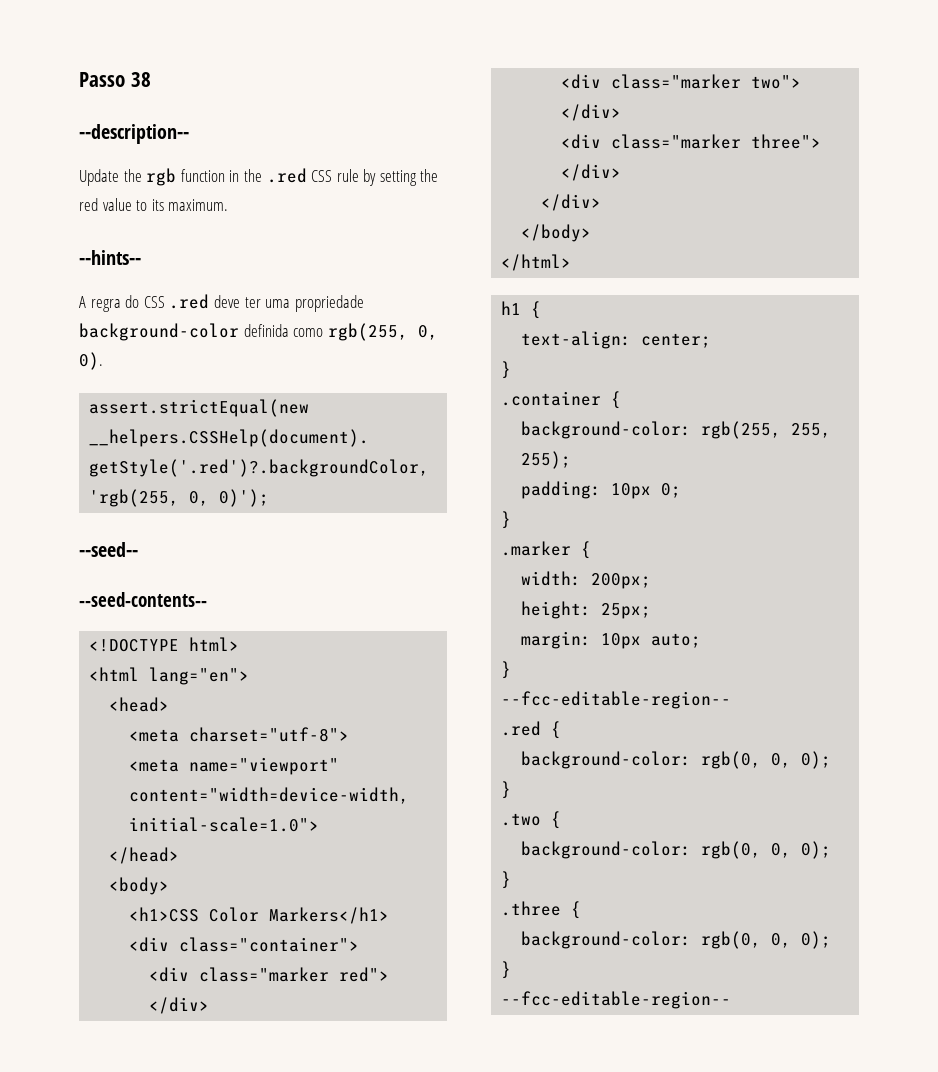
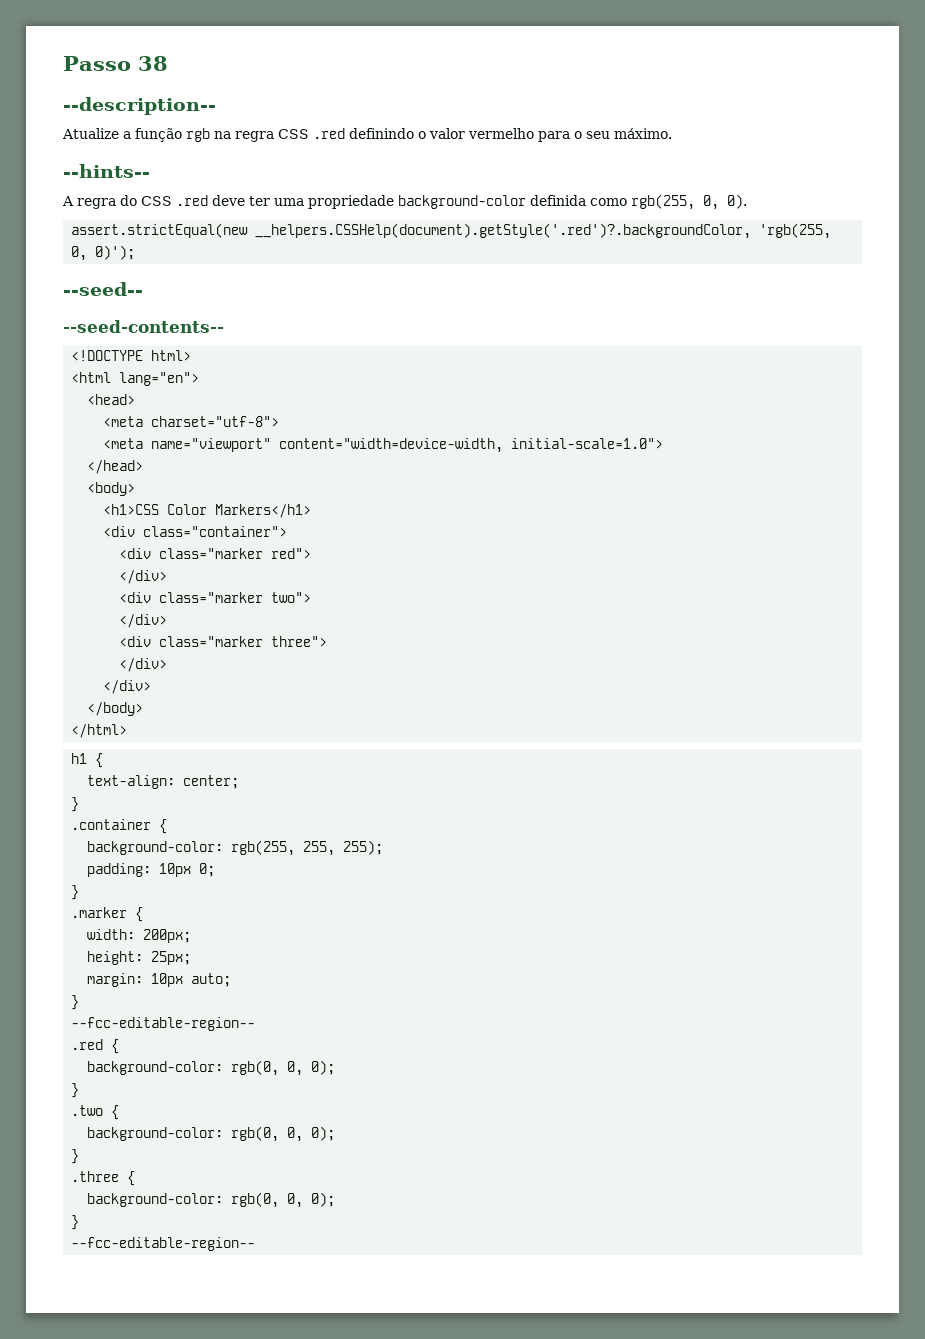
[79,168,439,186] [79,198,229,211] Update the rgb function in the .red CSS rule by setting the red value to its maximum. -> [62,128,672,142] Atualize a função rgb na regra CSS .red definindo o valor vermelho para o seu máximo.

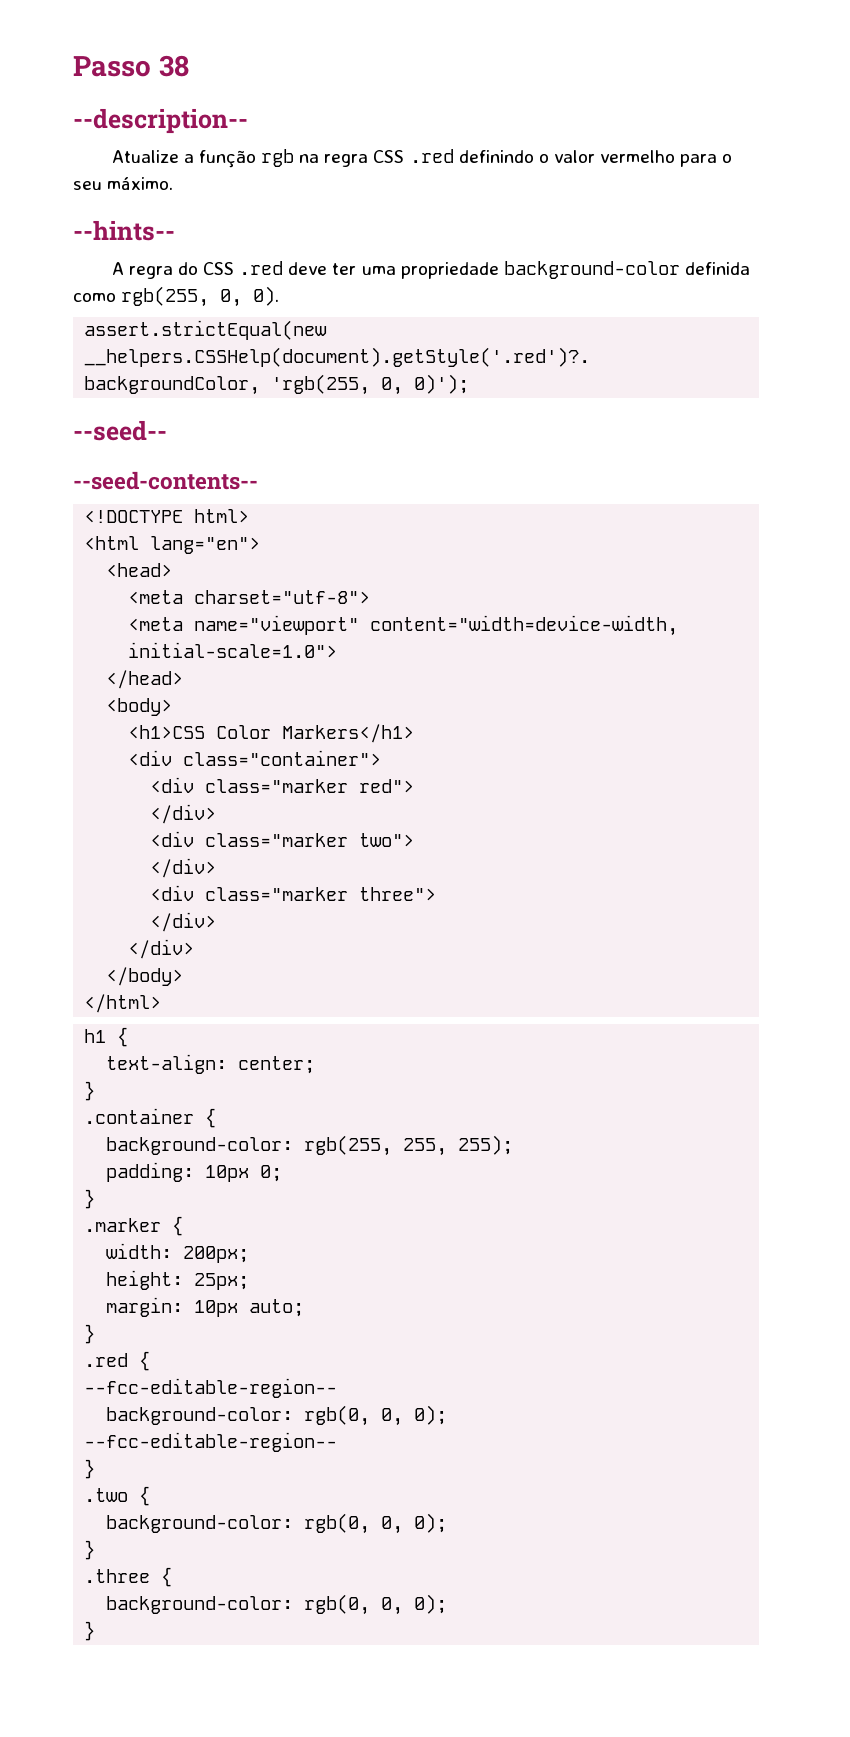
[71,1017,256,1031] // --fcc-editable-region-- -> (96, 1334) none
[87,1060,336,1076] // background-color: rgb(0, 0, 0); -> [84,1378,338,1398] [106,1405,448,1426] [84,1432,338,1452] // --fcc-editable-region-- // background-color: rgb(0, 0, 0); // --fcc-editable-region--
[71,1237,256,1251] // --fcc-editable-region-- -> (96, 1631) none

